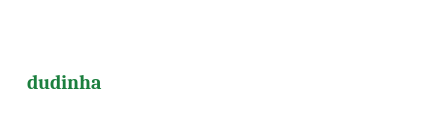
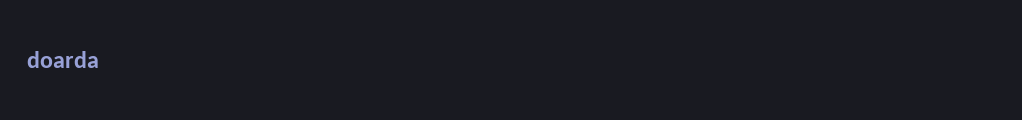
[27,74,102,89] dudinha -> [27,51,99,68] doarda

